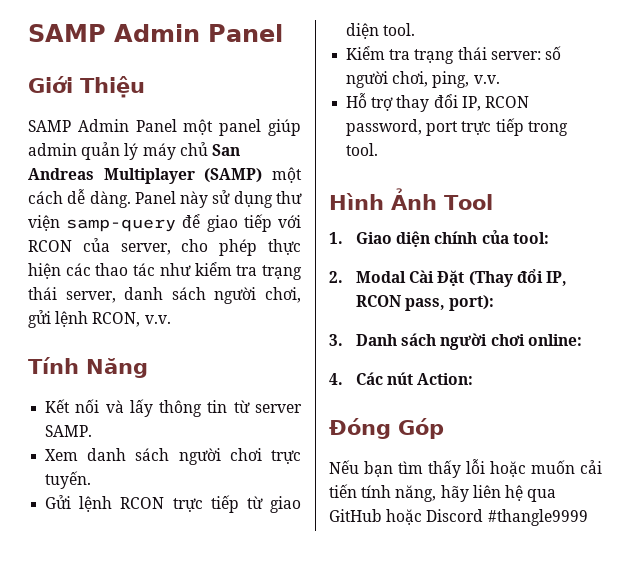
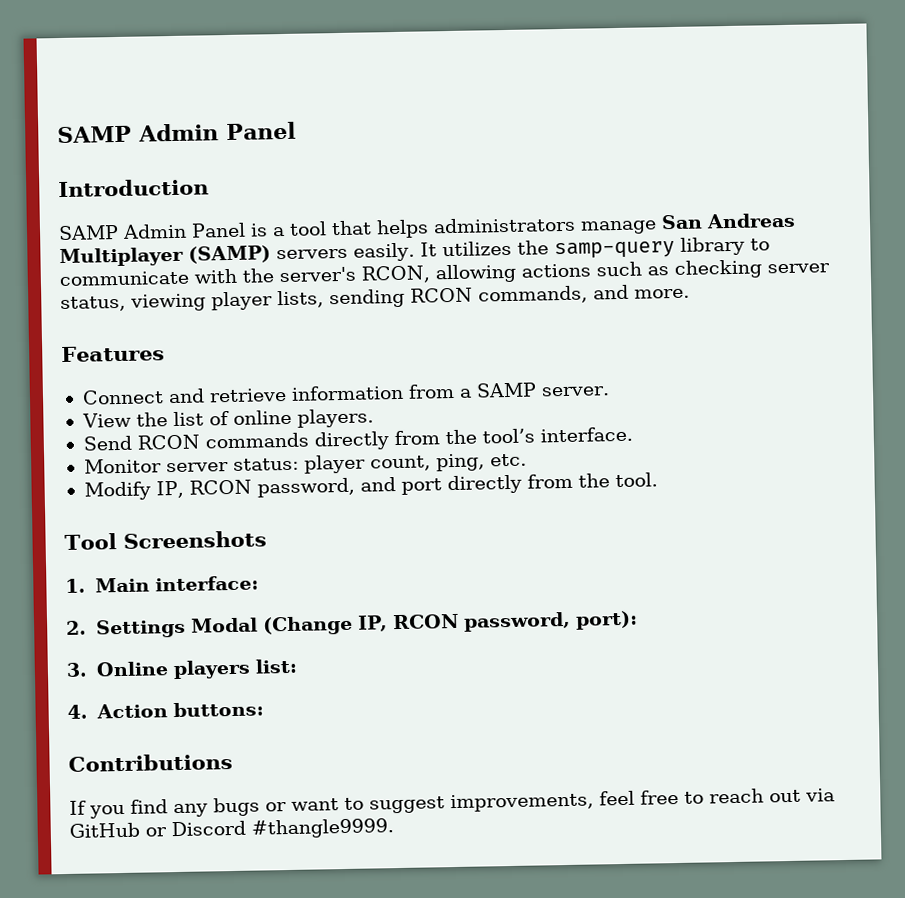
[28,76,145,98] [28,119,301,136] [28,142,240,160] [28,167,302,184] [28,189,302,208] [28,214,301,232] [28,238,301,256] [28,262,302,280] [28,287,301,304] [28,310,171,328] [28,357,148,378] [45,399,302,417] [45,425,93,437] [45,448,301,465] [45,471,92,489] [45,495,301,513] [346,23,416,39] [346,46,561,64] [346,71,500,88] [346,93,529,112] [346,118,568,136] [346,143,379,156] [329,188,437,210] Giới Thiệu // SAMP Admin Panel một panel giúp admin quản lý máy chủ San Andreas Multiplayer (SAMP) một cách dễ dàng. Panel này sử dụng thư viện samp-query để giao tiếp với RCON của server, cho phép thực hiện các thao tác như kiểm tra trạng thái server, danh sách người chơi, gửi lệnh RCON, v.v. // Tính Năng // Kết nối và lấy thông tin từ server SAMP. // Xem danh sách người chơi trực tuyến. // Gửi lệnh RCON trực tiếp từ giao diện tool. // Kiểm tra trạng thái server: số người chơi, ping, v.v. // Hỗ trợ thay đổi IP, RCON password, port trực tiếp trong tool. // Hình Ảnh -> [58,178,209,198] [58,212,796,241] [59,236,770,268] [59,259,830,287] [60,284,690,313] [61,345,165,363] [81,382,610,405] [81,408,374,428] [82,426,633,451] [83,453,527,474] [83,472,658,501] Introduction // SAMP Admin Panel is a tool that helps administrators manage San Andreas Multiplayer (SAMP) servers easily. It utilizes the samp-query library to communicate with the server's RCON, allowing actions such as checking server status, viewing player lists, sending RCON commands, and more. // Features // Connect and retrieve information from a SAMP server. // View the list of online players. // Send RCON commands directly from the tool’s interface. // Monitor server status: player count, ping, etc. // Modify IP, RCON password, and port directly from the tool. //
(493, 202) none -> [122,530,267,549] Screenshots
[355,230,549,247] [329,269,567,287] [355,295,446,311] Giao diện chính của tool: // 2. Modal Cài Đặt (Thay đổi IP, RCON pass, -> [94,575,259,593] [66,611,572,639] Main interface: // 2. Settings Modal (Change IP, RCON password,
[355,333,582,350] [329,372,474,385] [329,418,444,439] [329,459,602,478] [329,484,557,502] [329,509,588,526] Danh sách người chơi online: // 4. Các nút Action: // Đóng Góp // Nếu bạn tìm thấy lỗi hoặc muốn cải tiến tính năng, hãy liên hệ qua GitHub hoặc Discord #thangle9999 -> [95,658,297,680] [67,701,264,719] [68,753,233,772] [69,788,835,819] [69,818,394,839] Online players list: // 4. Action buttons: // Contributions // If you find any bugs or want to suggest improvements, feel free to reach out via GitHub or Discord #thangle9999.

